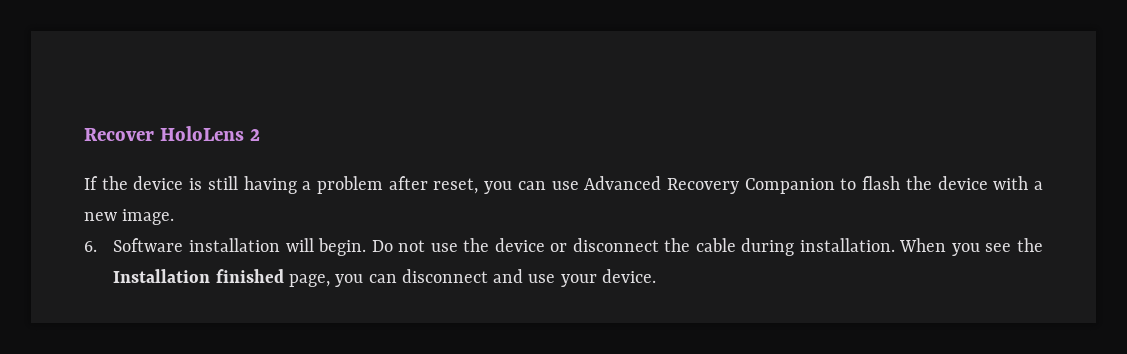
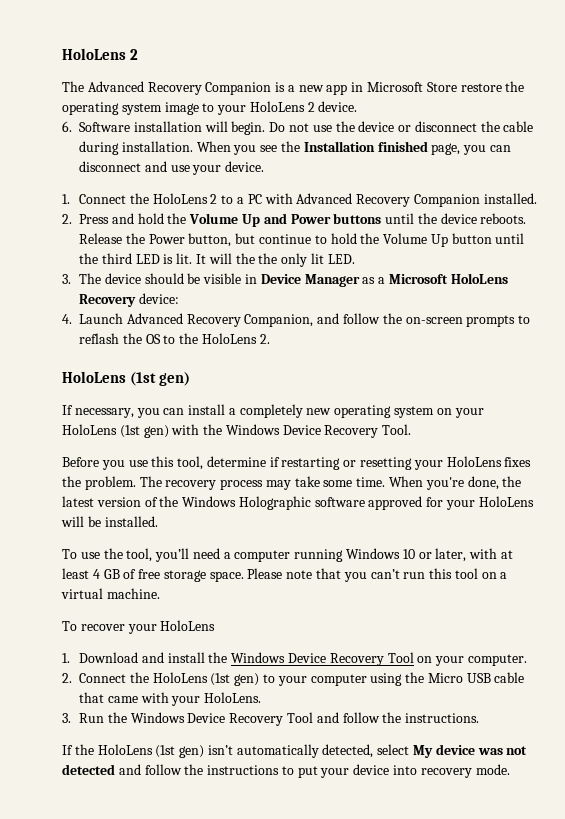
[84,128,154,141] Recover -> (62, 54) none
[84,176,1043,194] [84,209,175,225] If the device is still having a problem after reset, you can use Advanced Recovery Companion to flash the device with a new image. -> [62,81,525,95] [62,101,358,115] The Advanced Recovery Companion is a new app in Microsoft Store restore the operating system image to your HoloLens 2 device.
(656, 276) none -> [62,193,537,207] [62,213,527,227] [79,233,525,247] [79,253,355,267] [62,273,508,287] [79,293,179,307] [62,313,531,327] [79,333,270,344] [62,371,190,386] [62,404,484,418] [62,424,412,438] [62,456,532,470] [62,476,522,490] [62,496,534,510] [61,516,158,527] [62,548,513,562] [62,568,508,582] [61,588,160,599] [62,620,216,634] [62,652,527,666] [62,672,525,686] [79,692,262,706] [62,712,480,726] [62,744,528,758] [62,764,510,778] // 1. Connect the HoloLens 2 to a PC with Advanced Recovery Companion installed. // 2. Press and hold the Volume Up and Power buttons until the device reboots. Release the Power button, but continue to hold the Volume Up button until the third LED is lit. It will the the only lit LED. // 3. The device should be visible in Device Manager as a Microsoft HoloLens Recovery device: // 4. Launch Advanced Recovery Companion, and follow the on-screen prompts to reflash the OS to the HoloLens 2. // HoloLens (1st gen) // If necessary, you can install a completely new operating system on your HoloLens (1st gen) with the Windows Device Recovery Tool. // Before you use this tool, determine if restarting or resetting your HoloLens fixes the problem. The recovery process may take some time. When you're done, the latest version of the Windows Holographic software approved for your HoloLens will be installed. // To use the tool, you’ll need a computer running Windows 10 or later, with at least 4 GB of free storage space. Please note that you can’t run this tool on a virtual machine. // To recover your HoloLens // 1. Download and install the Windows Device Recovery Tool on your computer. // 2. Connect the HoloLens (1st gen) to your computer using the Micro USB cable that came with your HoloLens. // 3. Run the Windows Device Recovery Tool and follow the instructions. // If the HoloLens (1st gen) isn’t automatically detected, select My device was not detected and follow the instructions to put your device into recovery mode.

